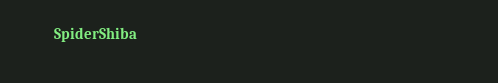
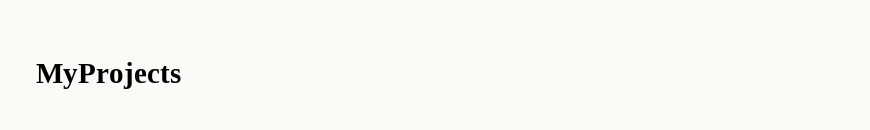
[54,27,137,42] SpiderShiba -> [36,62,181,89] MyProjects

